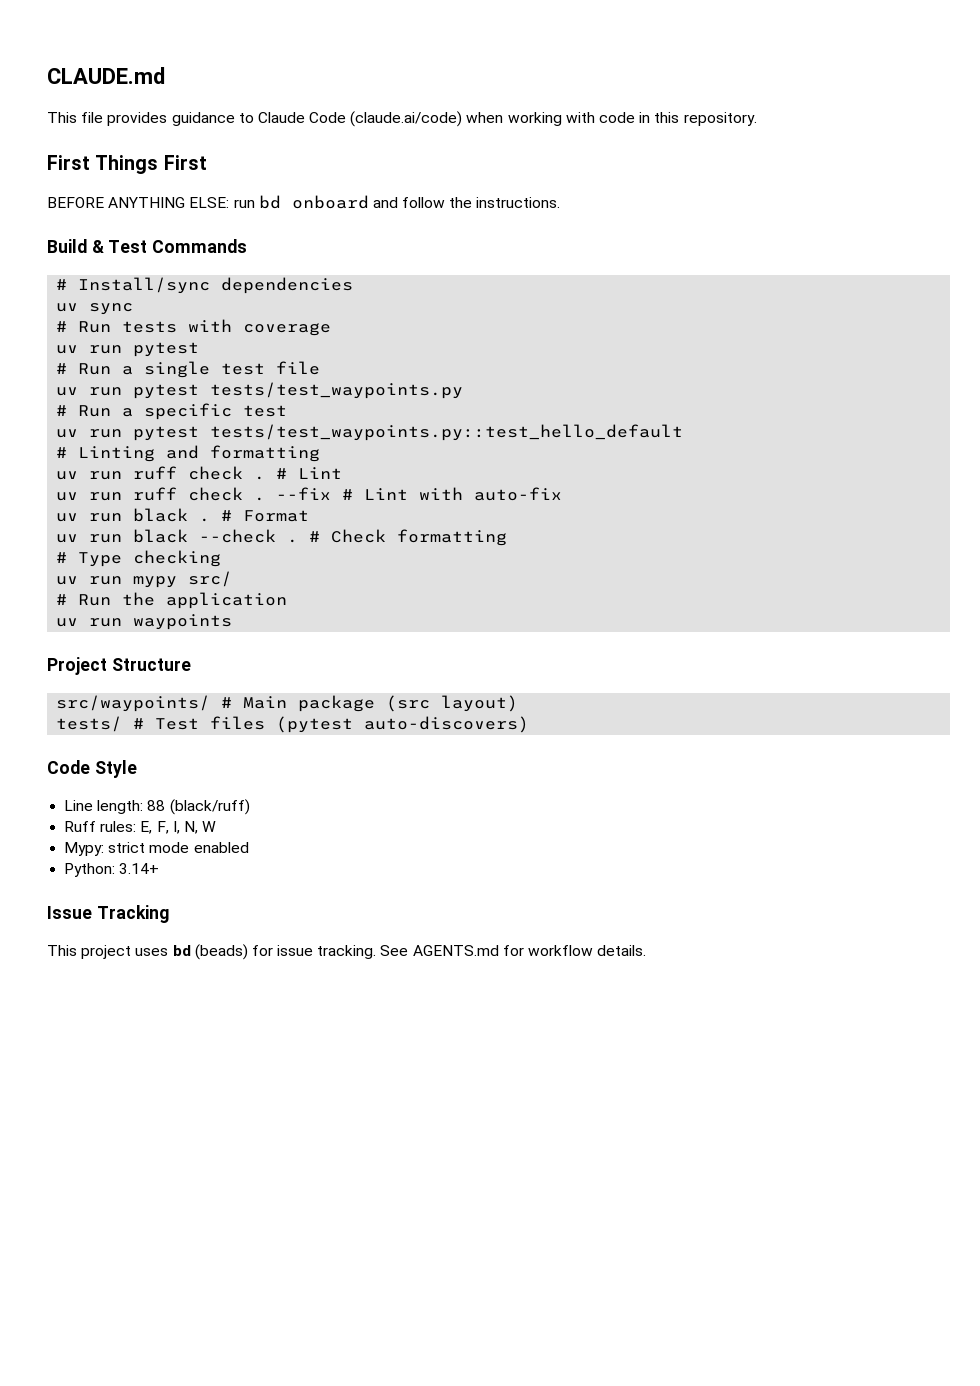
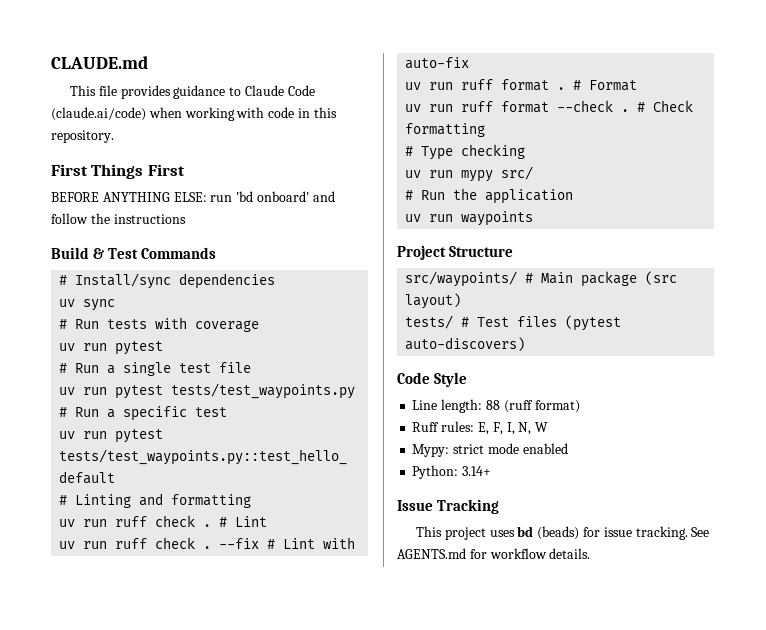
[258,195,369,209] bd onboard -> [236,191,309,202] 'bd onboard'
[476,197,561,208] instructions. -> [113,214,186,224] instructions
[133,508,189,522] black -> [461,79,550,91] ruff format
[133,529,189,543] black -> [461,101,550,113] ruff format
[169,799,250,815] (black/ruff) -> [503,400,580,413] (ruff format)

